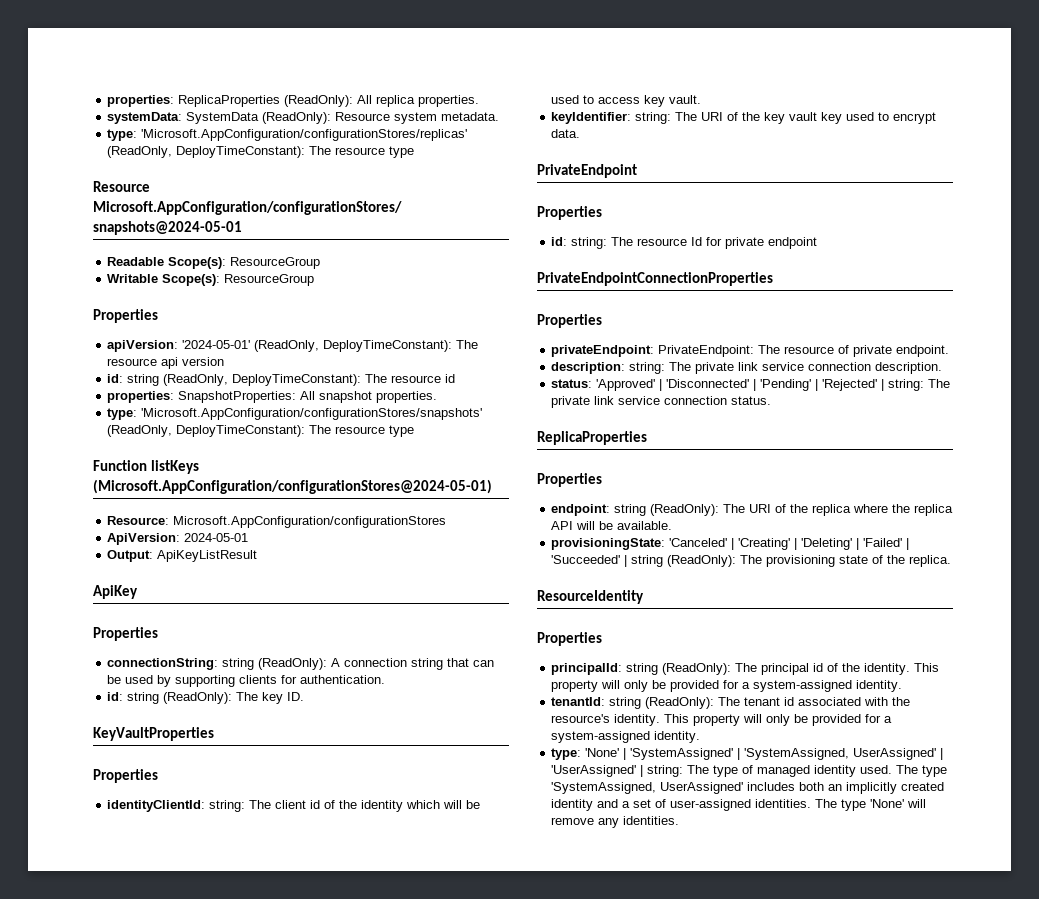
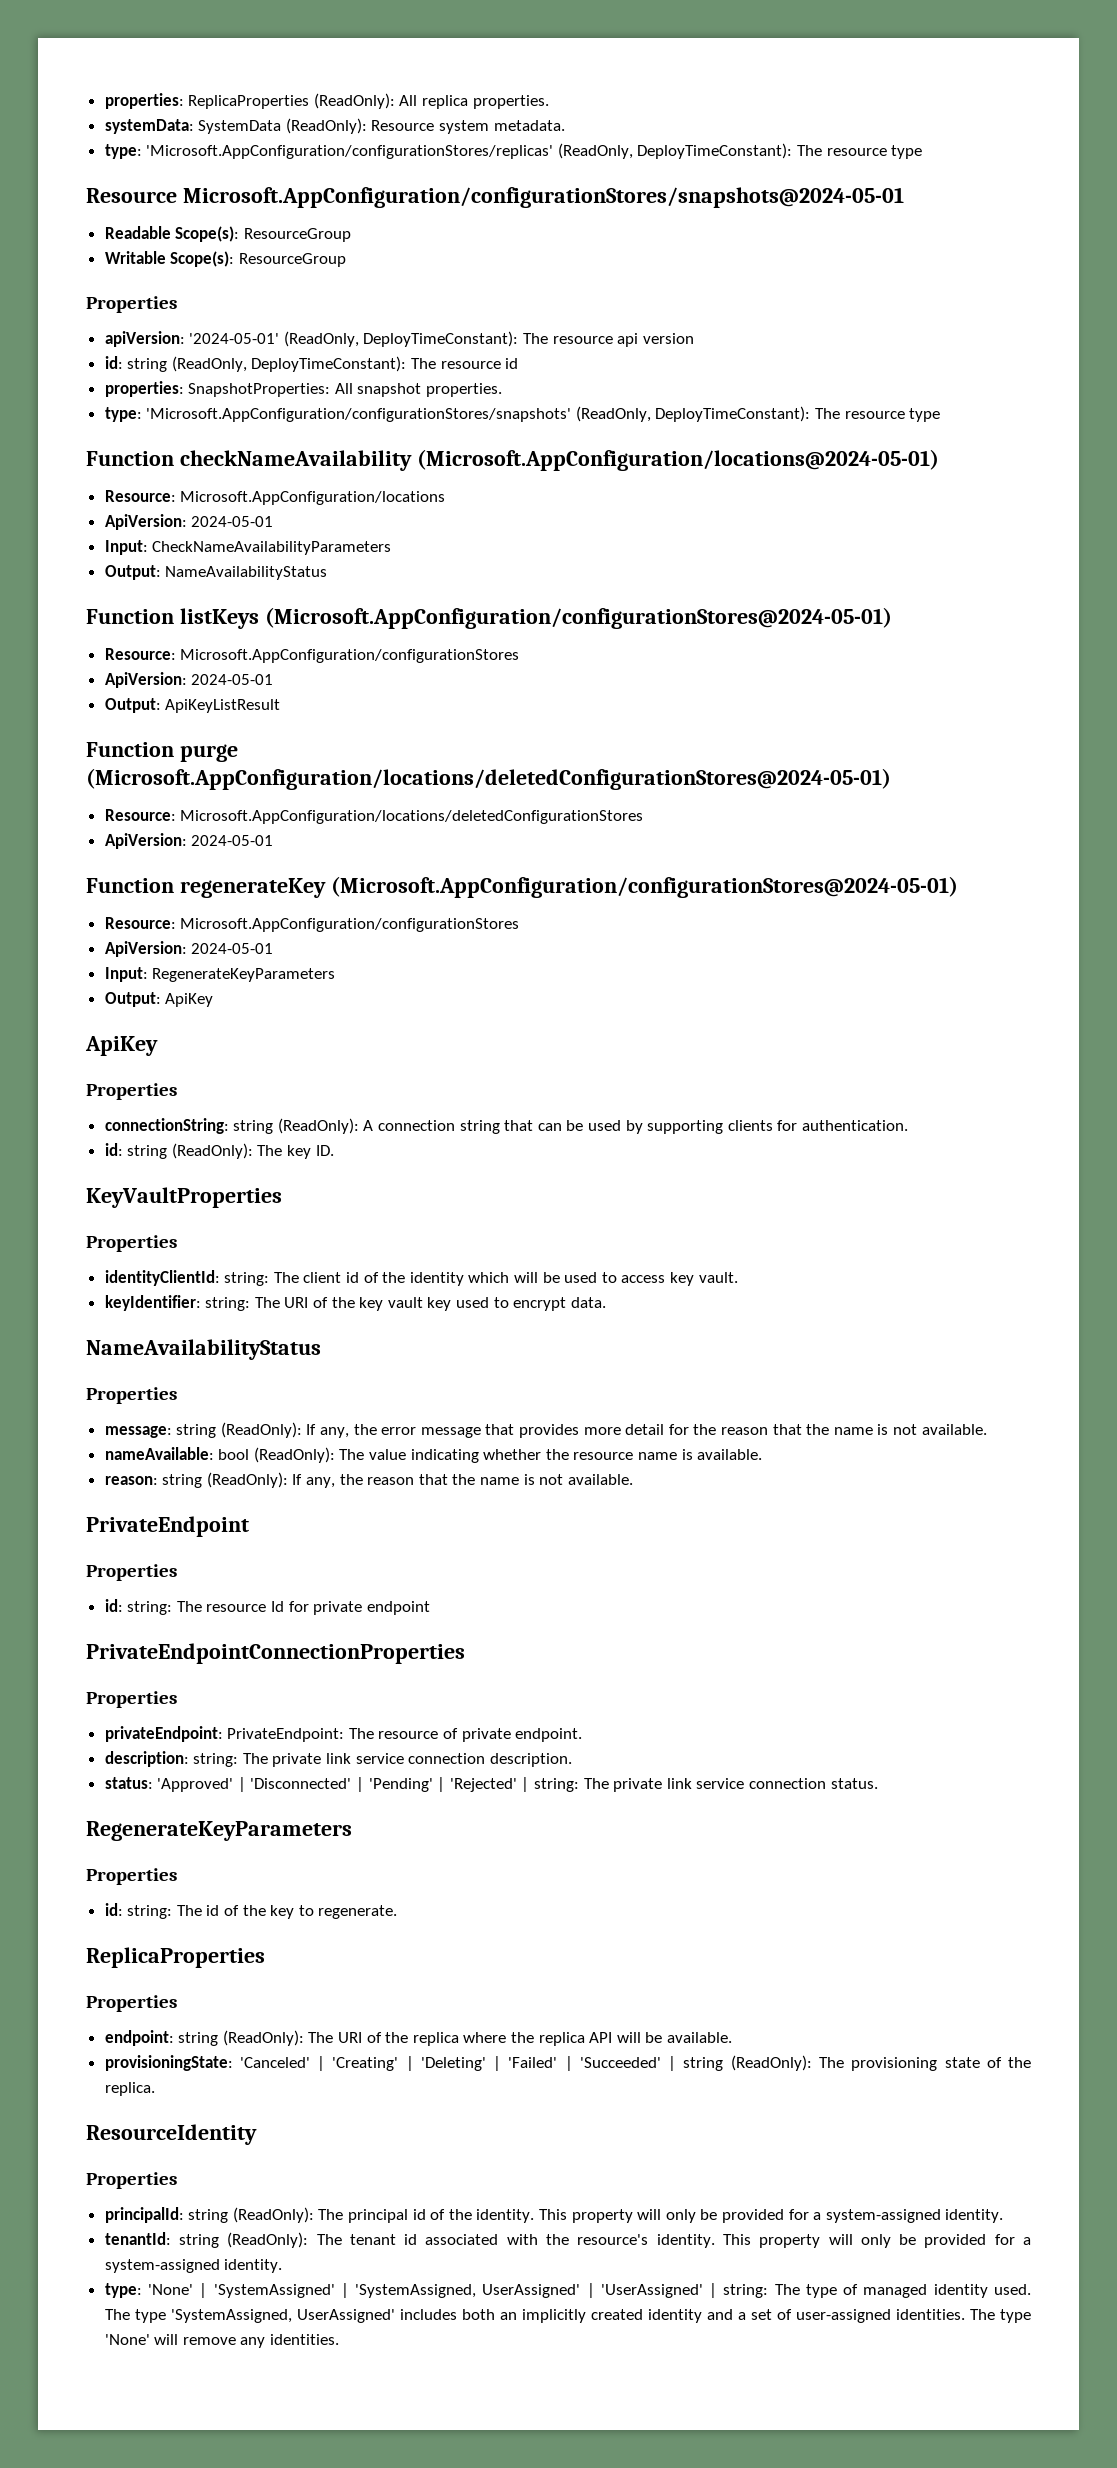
(415, 431) none -> [86,449,939,471] [104,490,446,505] [104,514,274,530] [104,540,392,555] [104,565,328,580] // Function checkNameAvailability (Microsoft.AppConfiguration/locations@2024-05-01) // Resource: Microsoft.AppConfiguration/locations // ApiVersion: 2024-05-01 // Input: CheckNameAvailabilityParameters // Output: NameAvailabilityStatus
(258, 556) none -> [86,742,238,762] [86,768,891,790] [104,809,644,824] [104,833,274,849] [86,876,958,898] [104,917,520,932] [104,941,274,957] [104,967,336,982] [104,992,214,1007] // Function purge (Microsoft.AppConfiguration/locations/deletedConfigurationStores@2024-05-01) // Resource: Microsoft.AppConfiguration/locations/deletedConfigurationStores // ApiVersion: 2024-05-01 // Function regenerateKey (Microsoft.AppConfiguration/configurationStores@2024-05-01) // Resource: Microsoft.AppConfiguration/configurationStores // ApiVersion: 2024-05-01 // Input: RegenerateKeyParameters // Output: ApiKey
(581, 133) none -> [86,1339,321,1360] [86,1387,177,1404] [104,1422,987,1438] [104,1447,763,1463] [104,1472,633,1488] // NameAvailabilityStatus // Properties // message: string (ReadOnly): If any, the error message that provides more detail for the reason that the name is not available. // nameAvailable: bool (ReadOnly): The value indicating whether the resource name is available. // reason: string (ReadOnly): If any, the reason that the name is not available.
(772, 400) none -> [86,1821,352,1841] [86,1868,177,1885] [104,1903,398,1919] // RegenerateKeyParameters // Properties // id: string: The id of the key to regenerate.

